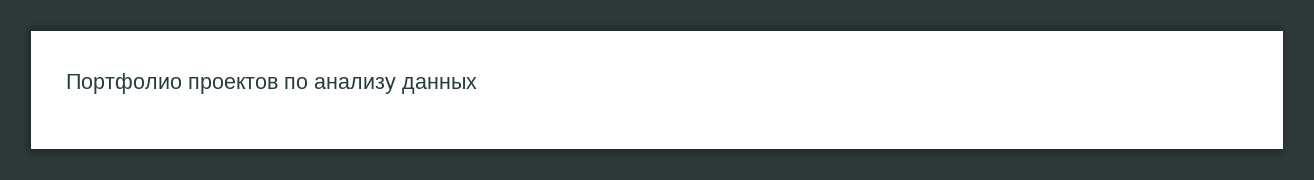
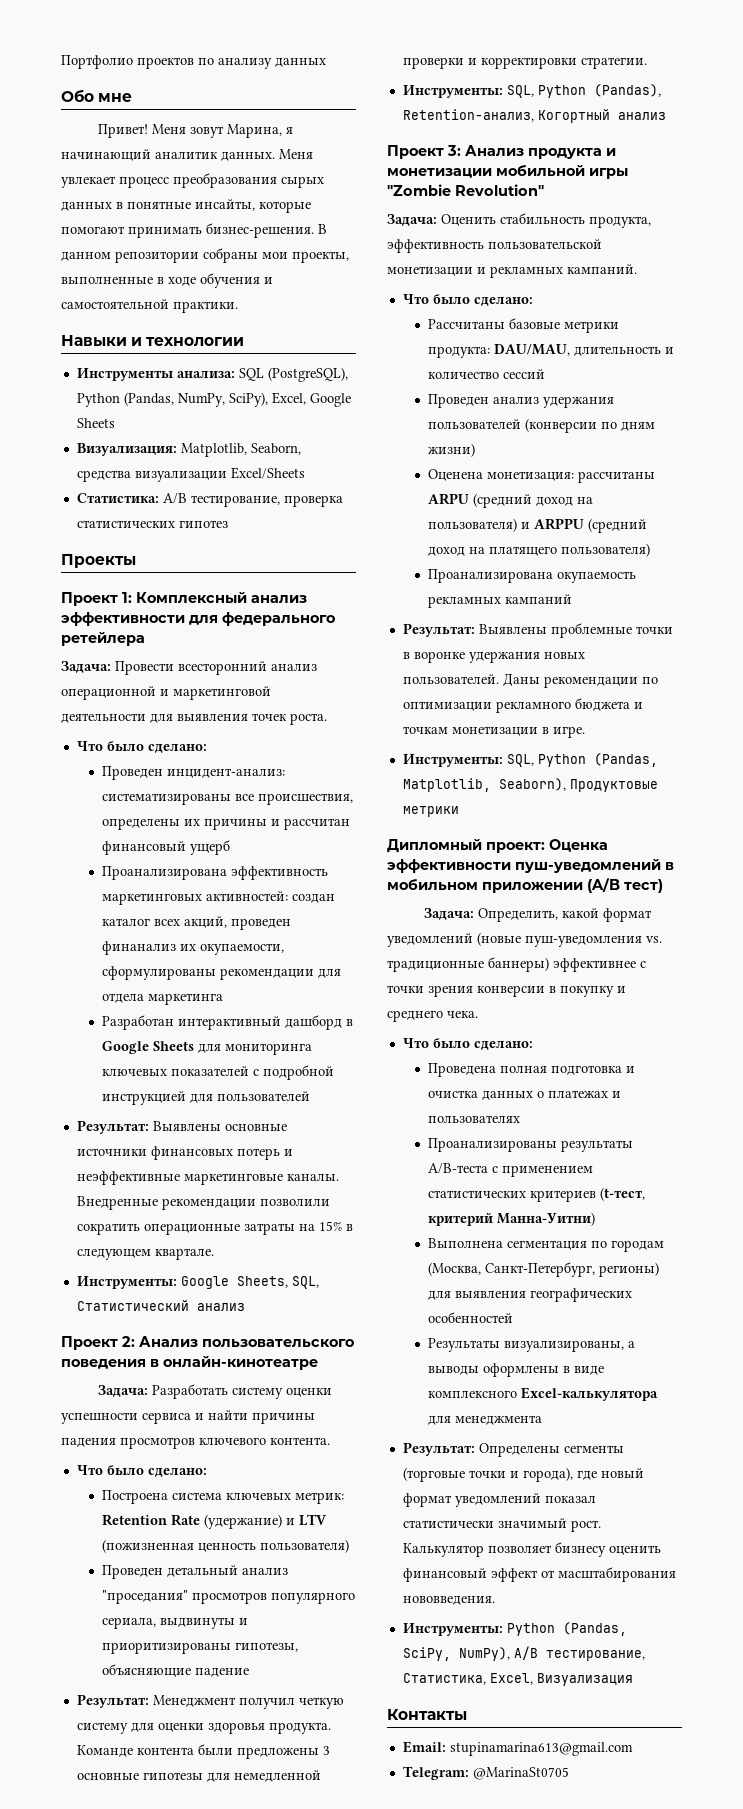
(477, 85) none -> [61,89,133,102] [97,124,293,138] [61,149,313,161] [61,173,324,188] [61,199,311,213] [61,223,327,238] [61,248,349,263] [61,273,273,288] [61,299,238,313] [61,335,245,346] [76,367,348,382] [76,392,351,407] [76,418,115,428] [76,443,301,457] [76,467,305,482] [76,493,343,507] [76,520,228,528] [61,554,136,568] [61,592,307,606] [61,612,336,626] [61,632,145,646] [61,661,317,675] [61,686,271,700] [61,713,327,725] [76,741,207,754] [102,766,286,780] [102,793,354,805] [102,818,351,830] [102,840,231,855] [102,866,329,880] [102,891,336,905] [102,916,292,930] [102,941,285,955] [102,966,342,980] [102,993,224,1005] [102,1015,354,1030] [102,1041,313,1055] [102,1065,335,1080] [102,1091,311,1105] [76,1120,287,1134] [76,1146,293,1160] [76,1171,339,1185] [76,1196,330,1210] [76,1221,353,1235] [76,1248,214,1260] [76,1276,319,1289] [76,1300,245,1311] [61,1336,355,1350] [61,1356,318,1370] [97,1384,332,1399] [61,1410,315,1424] [61,1437,330,1449] [76,1465,207,1478] [102,1490,345,1504] [102,1514,328,1529] [102,1539,350,1553] [102,1565,289,1579] [102,1590,356,1604] [102,1617,249,1629] [102,1642,299,1654] [102,1664,250,1677] [76,1694,344,1709] [76,1722,331,1734] [76,1744,330,1759] [76,1770,321,1782] [402,57,647,69] [402,84,661,98] [402,109,666,123] [387,145,616,159] [387,164,628,179] [387,184,544,196] [387,213,651,228] [387,239,602,253] [387,264,637,278] [402,294,533,307] [428,318,620,333] [428,344,675,358] [428,369,546,379] [428,394,615,408] [428,418,656,433] [428,443,476,457] [428,469,656,483] [428,493,594,508] [428,518,648,533] [428,543,651,557] [428,569,637,583] [428,594,573,608] [402,623,673,638] [402,651,585,663] [402,673,658,688] [402,698,643,713] [402,726,585,738] [402,753,658,767] [402,778,658,792] [402,806,459,817] [387,839,608,853] [387,859,674,873] [387,878,663,893] [423,908,652,922] [387,932,662,947] [387,957,646,972] [387,985,626,997] [387,1010,478,1022] [402,1038,533,1051] [428,1063,636,1077] [428,1090,622,1100] [428,1115,521,1123] [428,1138,634,1152] [428,1163,594,1177] [428,1187,646,1202] [428,1212,596,1226] [428,1238,665,1252] [428,1262,660,1277] [428,1288,633,1302] [428,1312,514,1323] [428,1338,636,1352] [428,1363,605,1377] [428,1387,659,1401] [428,1415,543,1425] [402,1442,624,1457] [402,1467,644,1482] [402,1493,596,1507] [402,1518,601,1532] [402,1542,661,1557] [402,1567,676,1582] [402,1596,495,1605] [402,1622,627,1636] [402,1646,645,1661] [402,1673,633,1686] [387,1709,467,1720] [402,1741,633,1756] [402,1766,569,1780] // Обо мне // Привет! Меня зовут Марина, я начинающий аналитик данных. Меня увлекает процесс преобразования сырых данных в понятные инсайты, которые помогают принимать бизнес-решения. В данном репозитории собраны мои проекты, выполненные в ходе обучения и самостоятельной практики. // Навыки и технологии // Инструменты анализа: SQL (PostgreSQL), Python (Pandas, NumPy, SciPy), Excel, Google Sheets // Визуализация: Matplotlib, Seaborn, средства визуализации Excel/Sheets // Статистика: A/B тестирование, проверка статистических гипотез // Проекты // Проект 1: Комплексный анализ эффективности для федерального ретейлера // Задача: Провести всесторонний анализ операционной и маркетинговой деятельности для выявления точек роста. // Что было сделано: // Проведен инцидент-анализ: систематизированы все происшествия, определены их причины и рассчитан финансовый ущерб // Проанализирована эффективность маркетинговых активностей: создан каталог всех акций, проведен финанализ их окупаемости, сформулированы рекомендации для отдела маркетинга // Разработан интерактивный дашборд в Google Sheets для мониторинга ключевых показателей с подробной инструкцией для пользователей // Результат: Выявлены основные источники финансовых потерь и неэффективные маркетинговые каналы. Внедренные рекомендации позволили сократить операционные затраты на 15% в следующем квартале. // Инструменты: Google Sheets, SQL, Статистический анализ // Проект 2: Анализ пользовательского поведения в онлайн-кинотеатре // Задача: Разработать систему оценки успешности сервиса и найти причины падения просмотров ключевого контента. // Что было сделано: // Построена система ключевых метрик: Retention Rate (удержание) и LTV (пожизненная ценность пользователя) // Проведен детальный анализ "проседания" просмотров популярного сериала, выдвинуты и приоритизированы гипотезы, объясняющие падение // Результат: Менеджмент получил четкую систему для оценки здоровья продукта. Команде контента были предложены 3 основные гипотезы для немедленной проверки и корректировки стратегии. // Инструменты: SQL, Python (Pandas), Retention-анализ, Когортный анализ // Проект 3: Анализ продукта и монетизации мобильной игры "Zombie Revolution" // Задача: Оценить стабильность продукта, эффективность пользовательской монетизации и рекламных кампаний. // Что было сделано: // Рассчитаны базовые метрики продукта: DAU/MAU, длительность и количество сессий // Проведен анализ удержания пользователей (конверсии по дням жизни) // Оценена монетизация: рассчитаны ARPU (средний доход на пользователя) и ARPPU (средний доход на платящего пользователя) // Проанализирована окупаемость рекламных кампаний // Результат: Выявлены проблемные точки в воронке удержания новых пользователей. Даны рекомендации по оптимизации рекламного бюджета и точкам монетизации в игре. // Инструменты: SQL, Python (Pandas, Matplotlib, Seaborn), Продуктовые метрики // Дипломный проект: Оценка эффективности пуш-уведомлений в мобильном приложении (A/B тест) // Задача: Определить, какой формат уведомлений (новые пуш-уведомления vs. традиционные баннеры) эффективнее с точки зрения конверсии в покупку и среднего чека. // Что было сделано: // Проведена полная подготовка и очистка данных о платежах и пользователях // Проанализированы результаты A/B-теста с применением статистических критериев (t-тест, критерий Манна-Уитни) // Выполнена сегментация по городам (Москва, Санкт-Петербург, регионы) для выявления географических особенностей // Результаты визуализированы, а выводы оформлены в виде комплексного Excel-калькулятора для менеджмента // Результат: Определены сегменты (торговые точки и города), где новый формат уведомлений показал статистически значимый рост. Калькулятор позволяет бизнесу оценить финансовый эффект от масштабирования нововведения. // Инструменты: Python (Pandas, SciPy, NumPy), A/B тестирование, Статистика, Excel, Визуализация // Контакты // Email: stupinamarina613@gmail.com // Telegram: @MarinaSt0705

